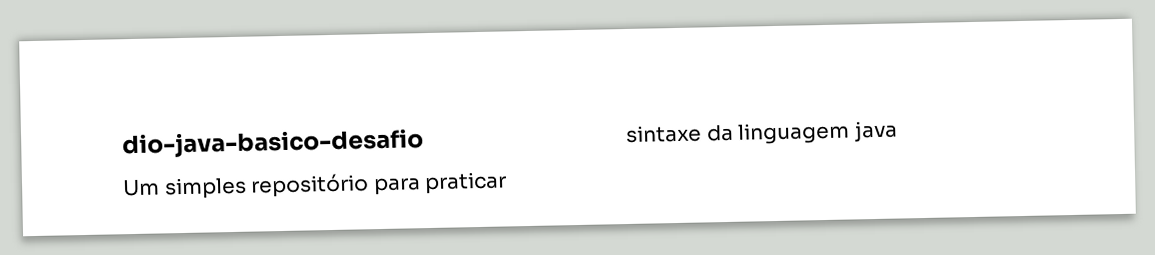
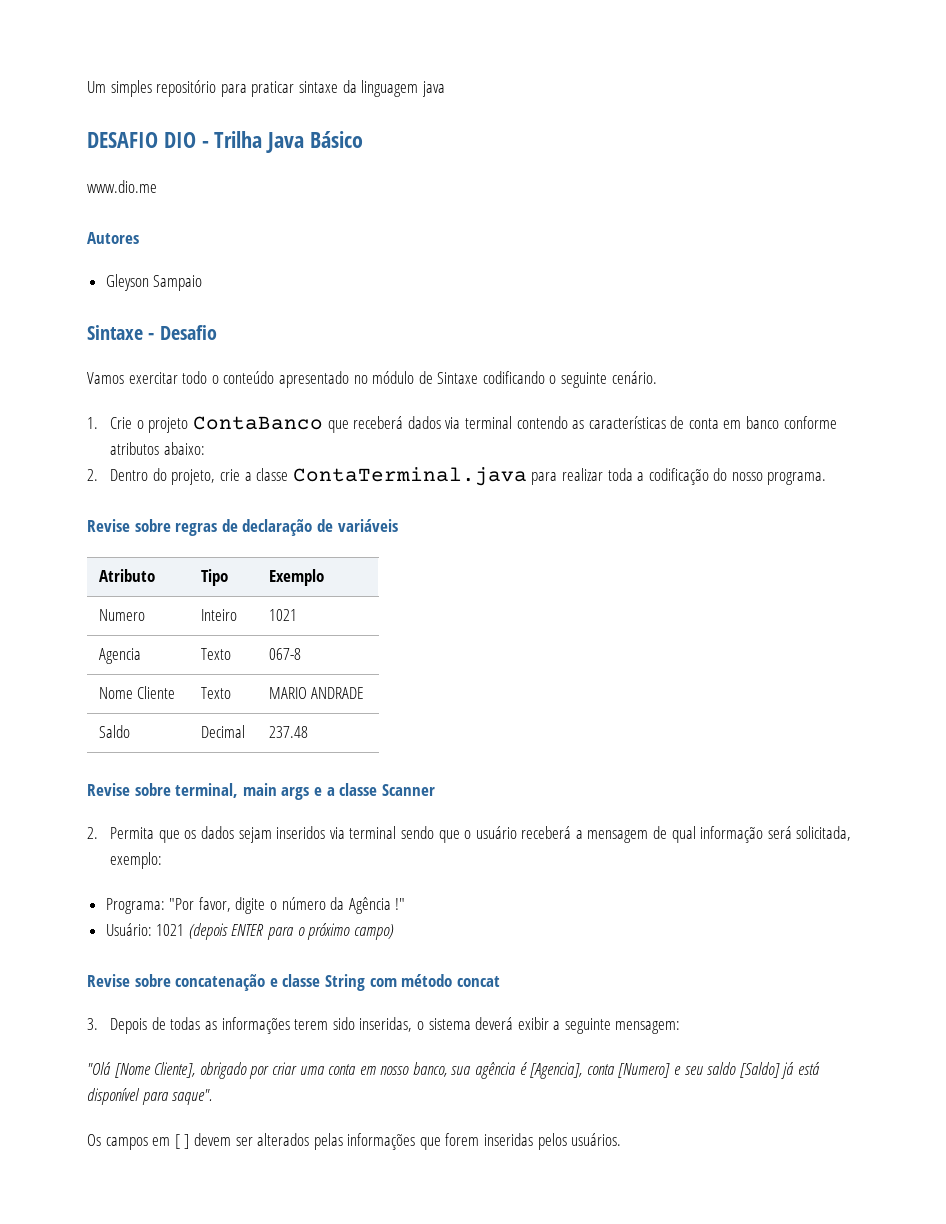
[122,128,424,159] dio-java-basico-desafio // -> (87, 87) none
(898, 131) none -> [87,131,364,153] [87,180,157,193] [87,232,139,244] [105,274,203,291] [87,325,217,340] [87,371,657,388] [87,416,837,433] [110,442,205,455] [87,467,827,486] [87,519,398,536] [98,569,155,582] [200,569,228,586] [268,569,324,586] [98,609,145,621] [200,609,237,621] [268,609,297,621] [98,648,141,664] [200,648,231,660] [268,648,301,660] [98,686,176,699] [200,687,231,699] [268,687,365,699] [98,725,130,738] [200,725,245,738] [268,726,308,738] [87,783,435,800] [87,826,852,843] [110,852,163,869] [105,897,406,914] [105,923,394,940] [87,974,500,991] [87,1017,681,1034] [87,1062,820,1079] [87,1088,213,1105] [87,1133,622,1150] // DESAFIO DIO - Trilha Java Básico // www.dio.me // Autores // Gleyson Sampaio // Sintaxe - Desafio // Vamos exercitar todo o conteúdo apresentado no módulo de Sintaxe codificando o seguinte cenário. // 1. Crie o projeto ContaBanco que receberá dados via terminal contendo as características de conta em banco conforme atributos abaixo: // 2. Dentro do projeto, crie a classe ContaTerminal.java para realizar toda a codificação do nosso programa. // Revise sobre regras de declaração de variáveis // Atributo | Tipo | Exemplo // Numero | Inteiro | 1021 // Agencia | Texto | 067-8 // Nome Cliente | Texto | MARIO ANDRADE // Saldo | Decimal | 237.48 // Revise sobre terminal, main args e a classe Scanner // 2. Permita que os dados sejam inseridos via terminal sendo que o usuário receberá a mensagem de qual informação será solicitada, exemplo: // Programa: "Por favor, digite o número da Agência !" // Usuário: 1021 (depois ENTER para o próximo campo) // Revise sobre concatenação e classe String com método concat // 3. Depois de todas as informações terem sido inseridas, o sistema deverá exibir a seguinte mensagem: // "Olá [Nome Cliente], obrigado por criar uma conta em nosso banco, sua agência é [Agencia], conta [Numero] e seu saldo [Saldo] já está disponível para saque". // Os campos em [ ] devem ser alterados pelas informações que forem inseridas pelos usuários.

